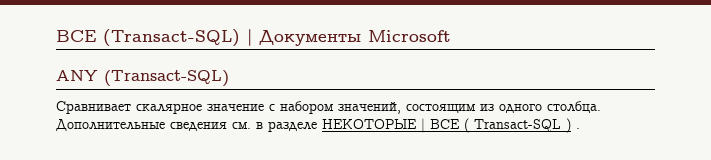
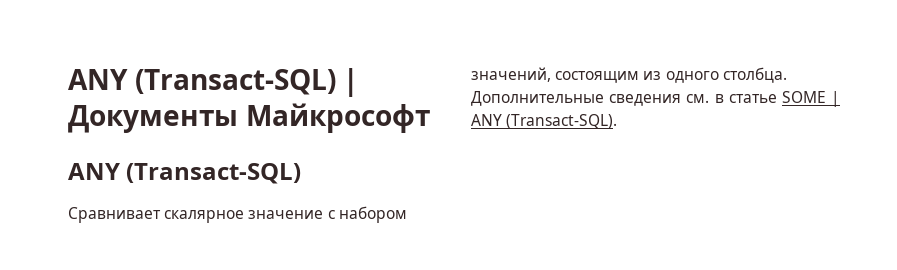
[56,30,96,42] ВСЕ -> [68,69,128,90] ANY
[368,30,451,42] Microsoft -> [245,103,430,133] Майкрософт
[268,118,580,133] разделе НЕКОТОРЫЕ | ВСЕ ( Transact-SQL ) . -> [728,91,840,107] [471,114,618,129] статье SOME | ANY (Transact-SQL).

